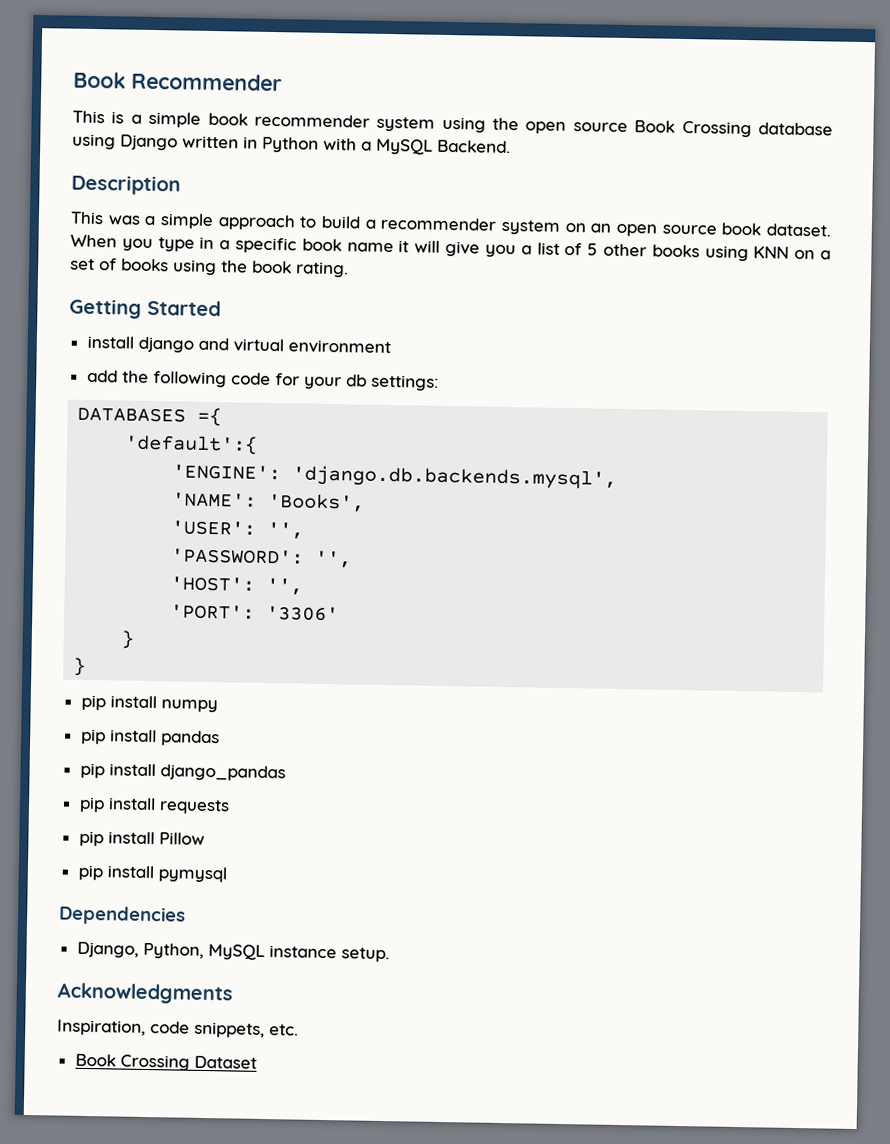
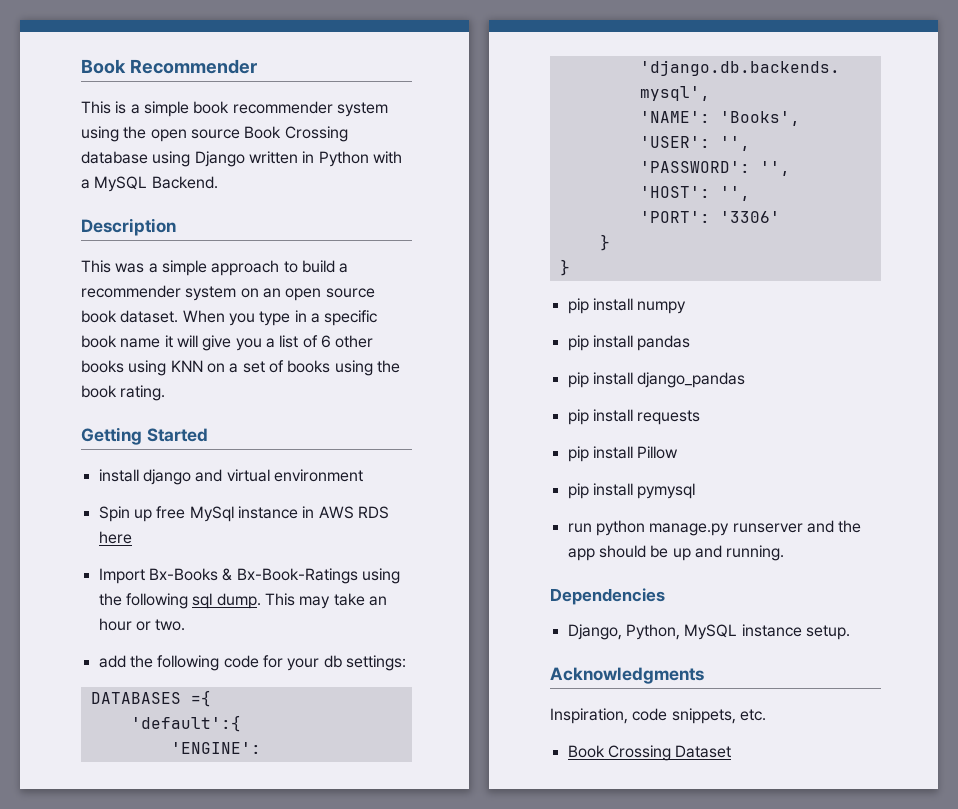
[587,243,599,256] 5 -> [320,335,331,348] 6
(391, 347) none -> [98,506,389,522] [98,531,132,544] [98,568,400,584] [98,593,387,609] [98,618,186,631] // Spin up free MySql instance in AWS RDS here // Import Bx-Books & Bx-Book-Ratings using the following sql dump. This may take an hour or two.
(227, 874) none -> [567,520,862,536] [567,545,785,561] // run python manage.py runserver and the app should be up and running.

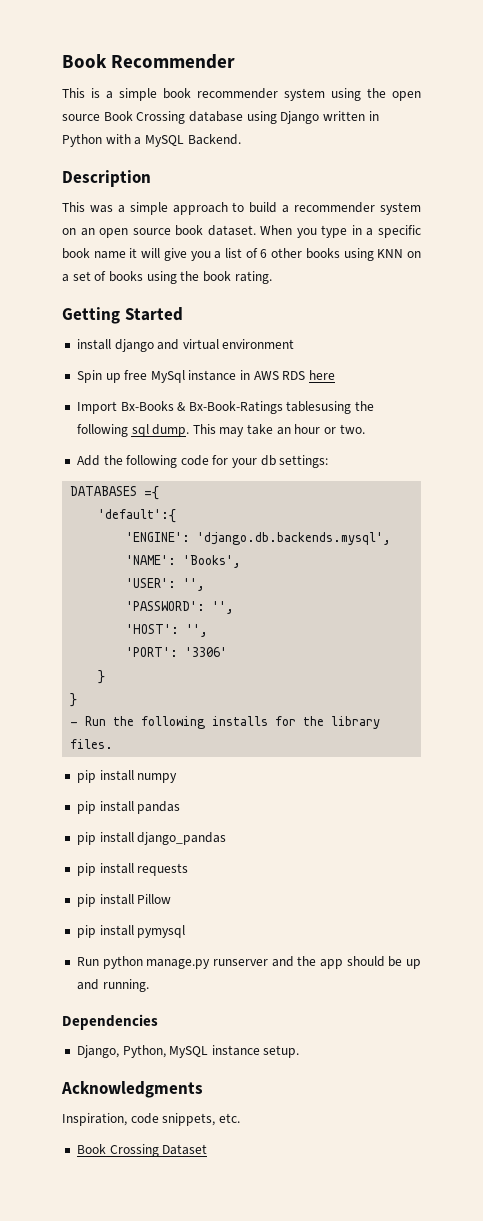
[361,568,400,584] using -> [286,401,352,414] tablesusing
[98,655,126,668] add -> [76,455,100,466] Add
(570, 267) none -> [70,716,381,729] [70,739,114,749] // - Run the following installs for the library files.
[567,523,592,533] run -> [76,957,99,966] Run

